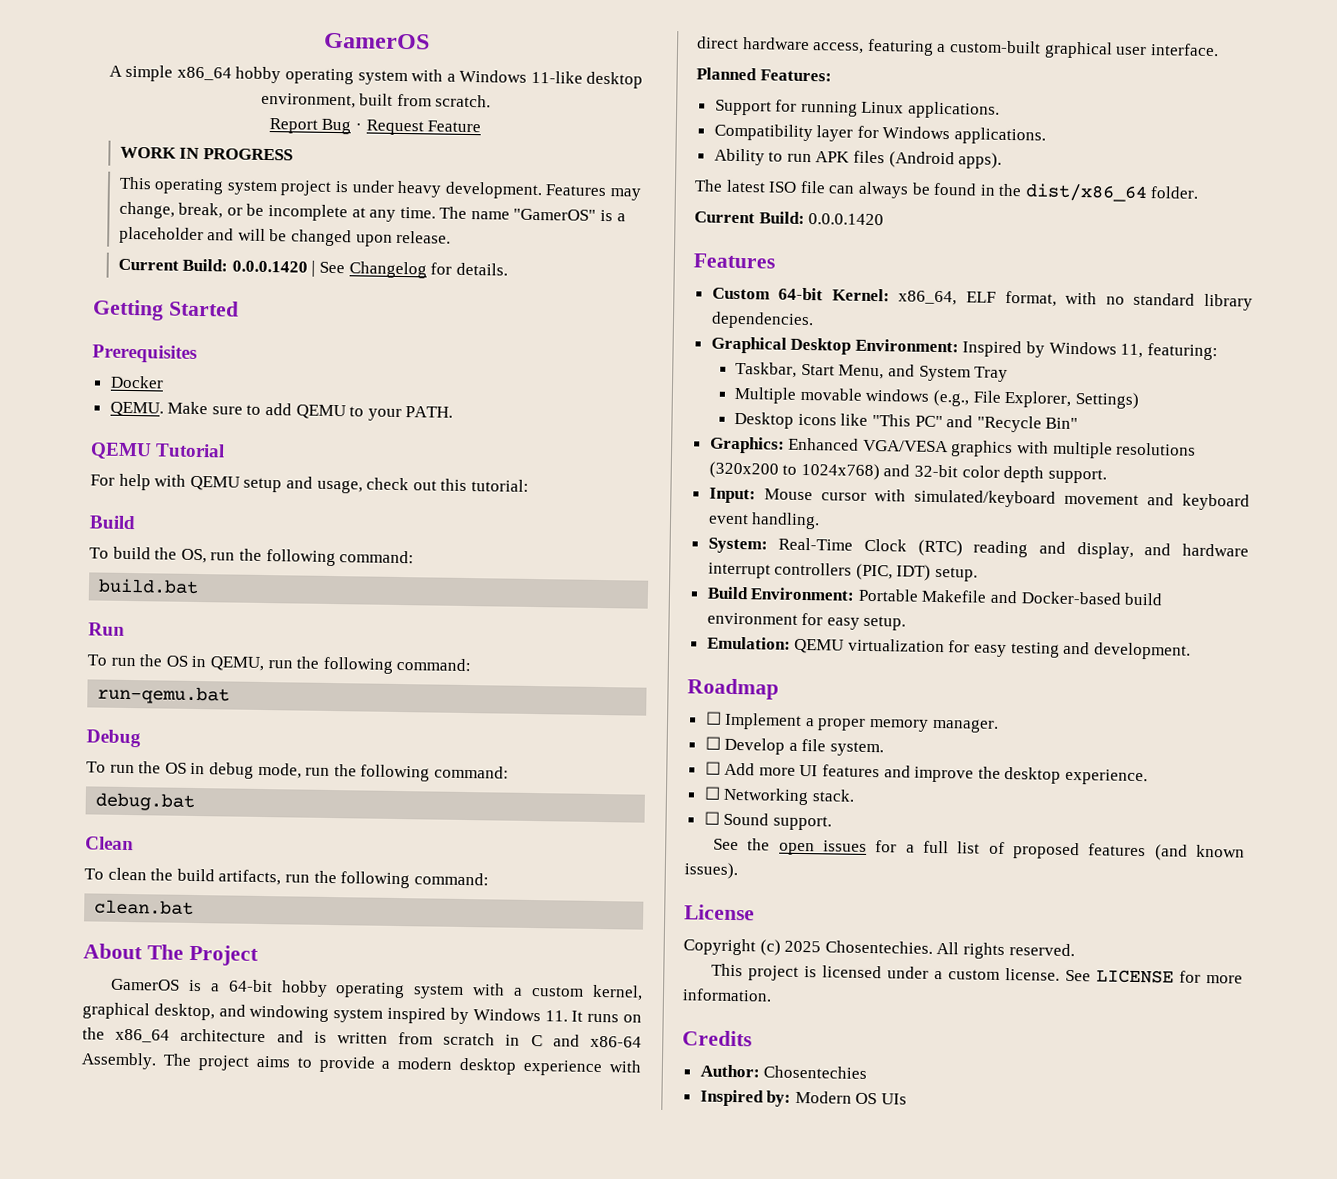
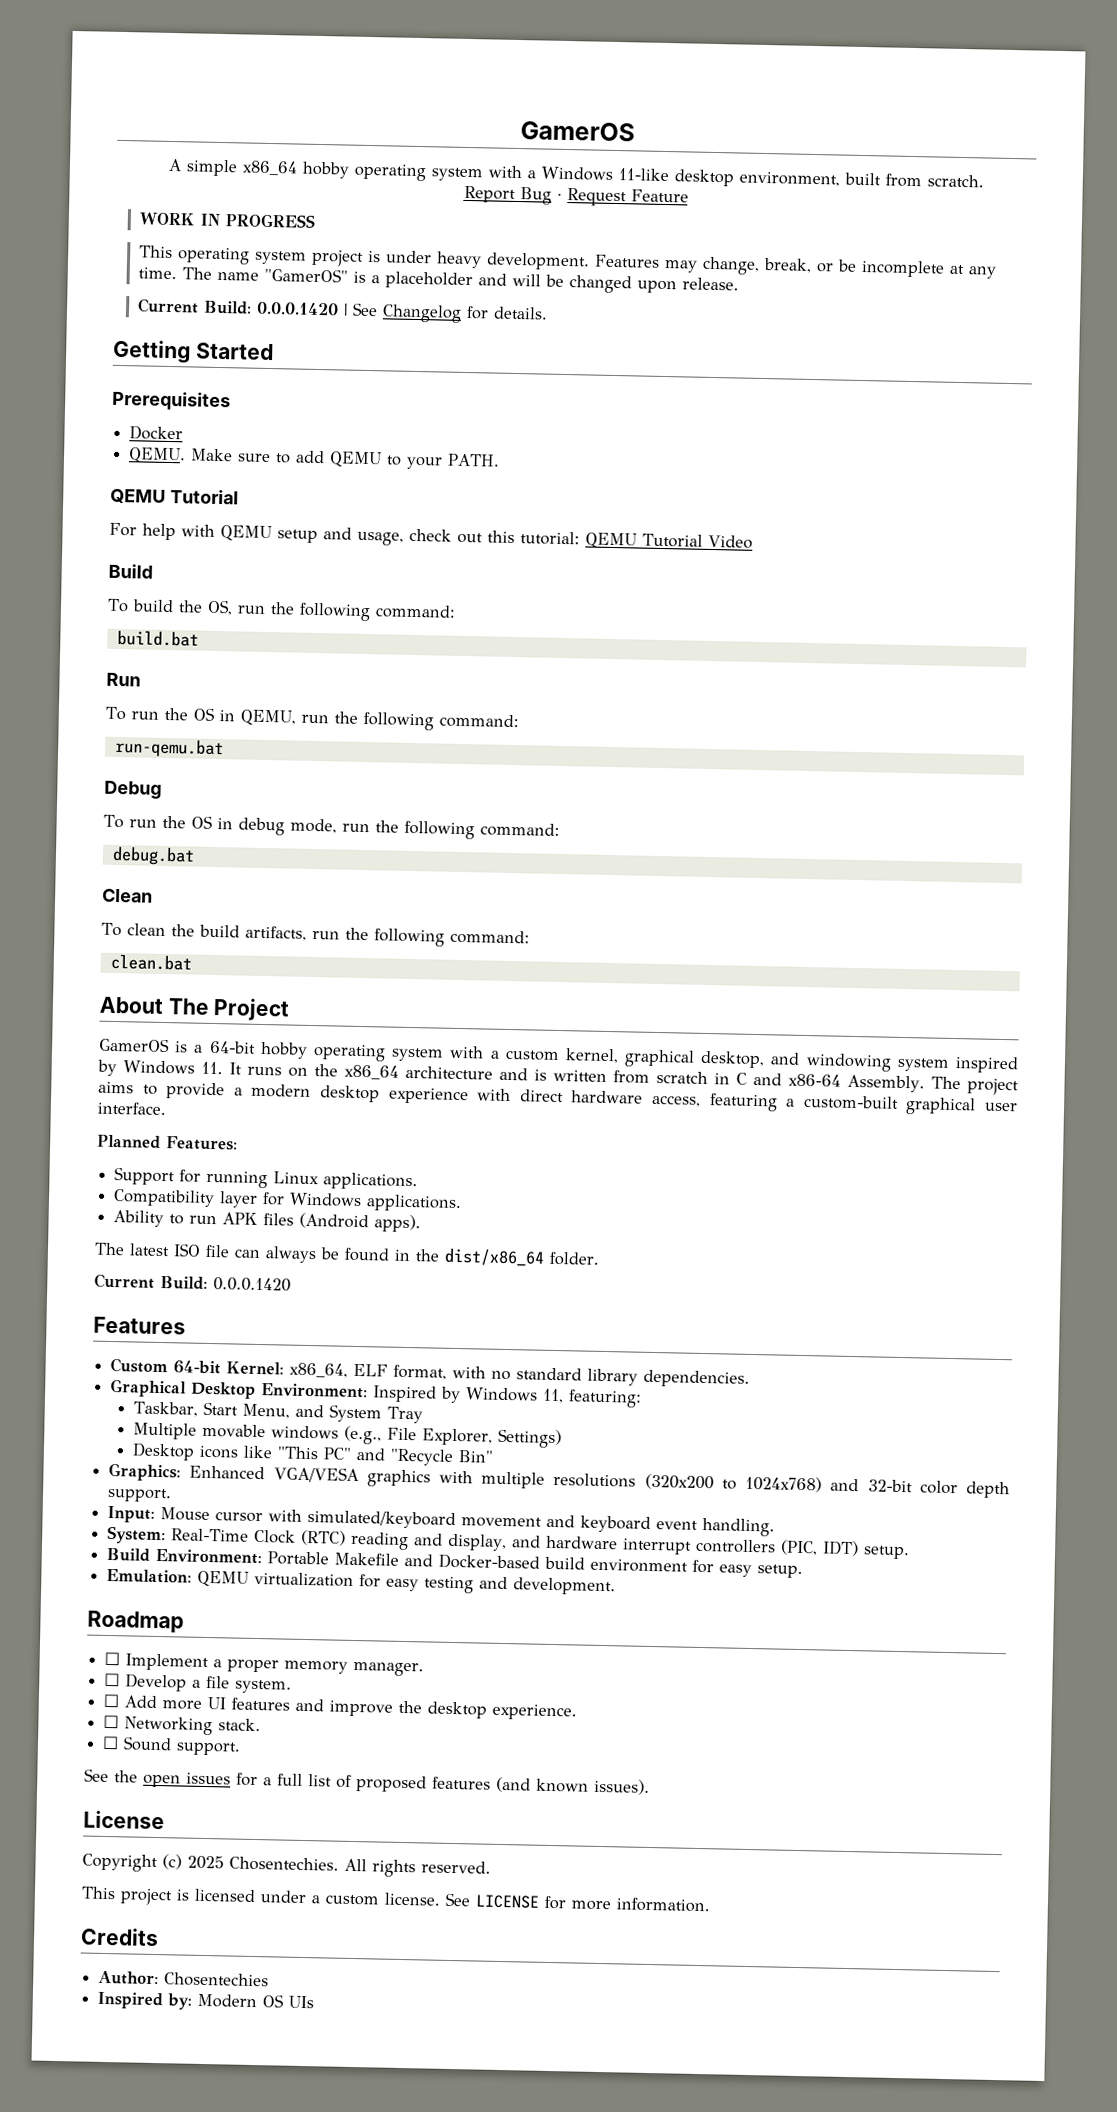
(529, 485) none -> [585,532,753,549] QEMU Tutorial Video

